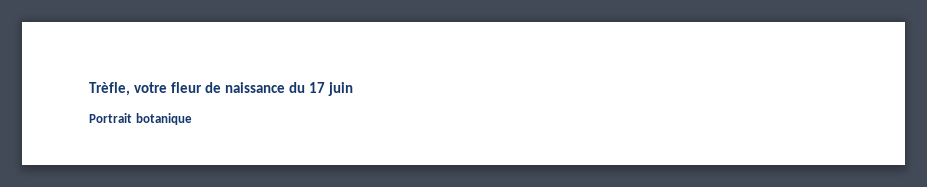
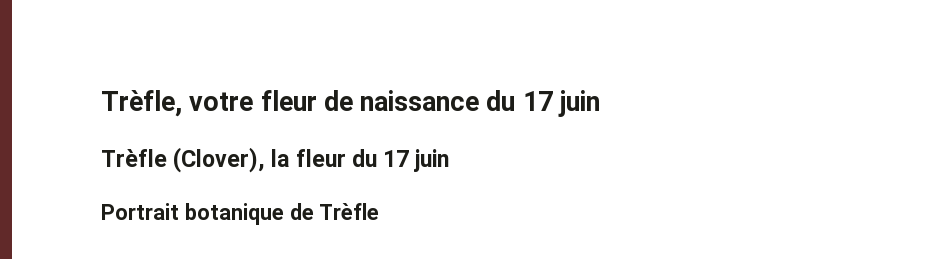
(354, 89) none -> [101,147,450,173] // Trèfle (Clover), la fleur du 17 juin
(192, 119) none -> [289,203,380,220] de Trèfle

